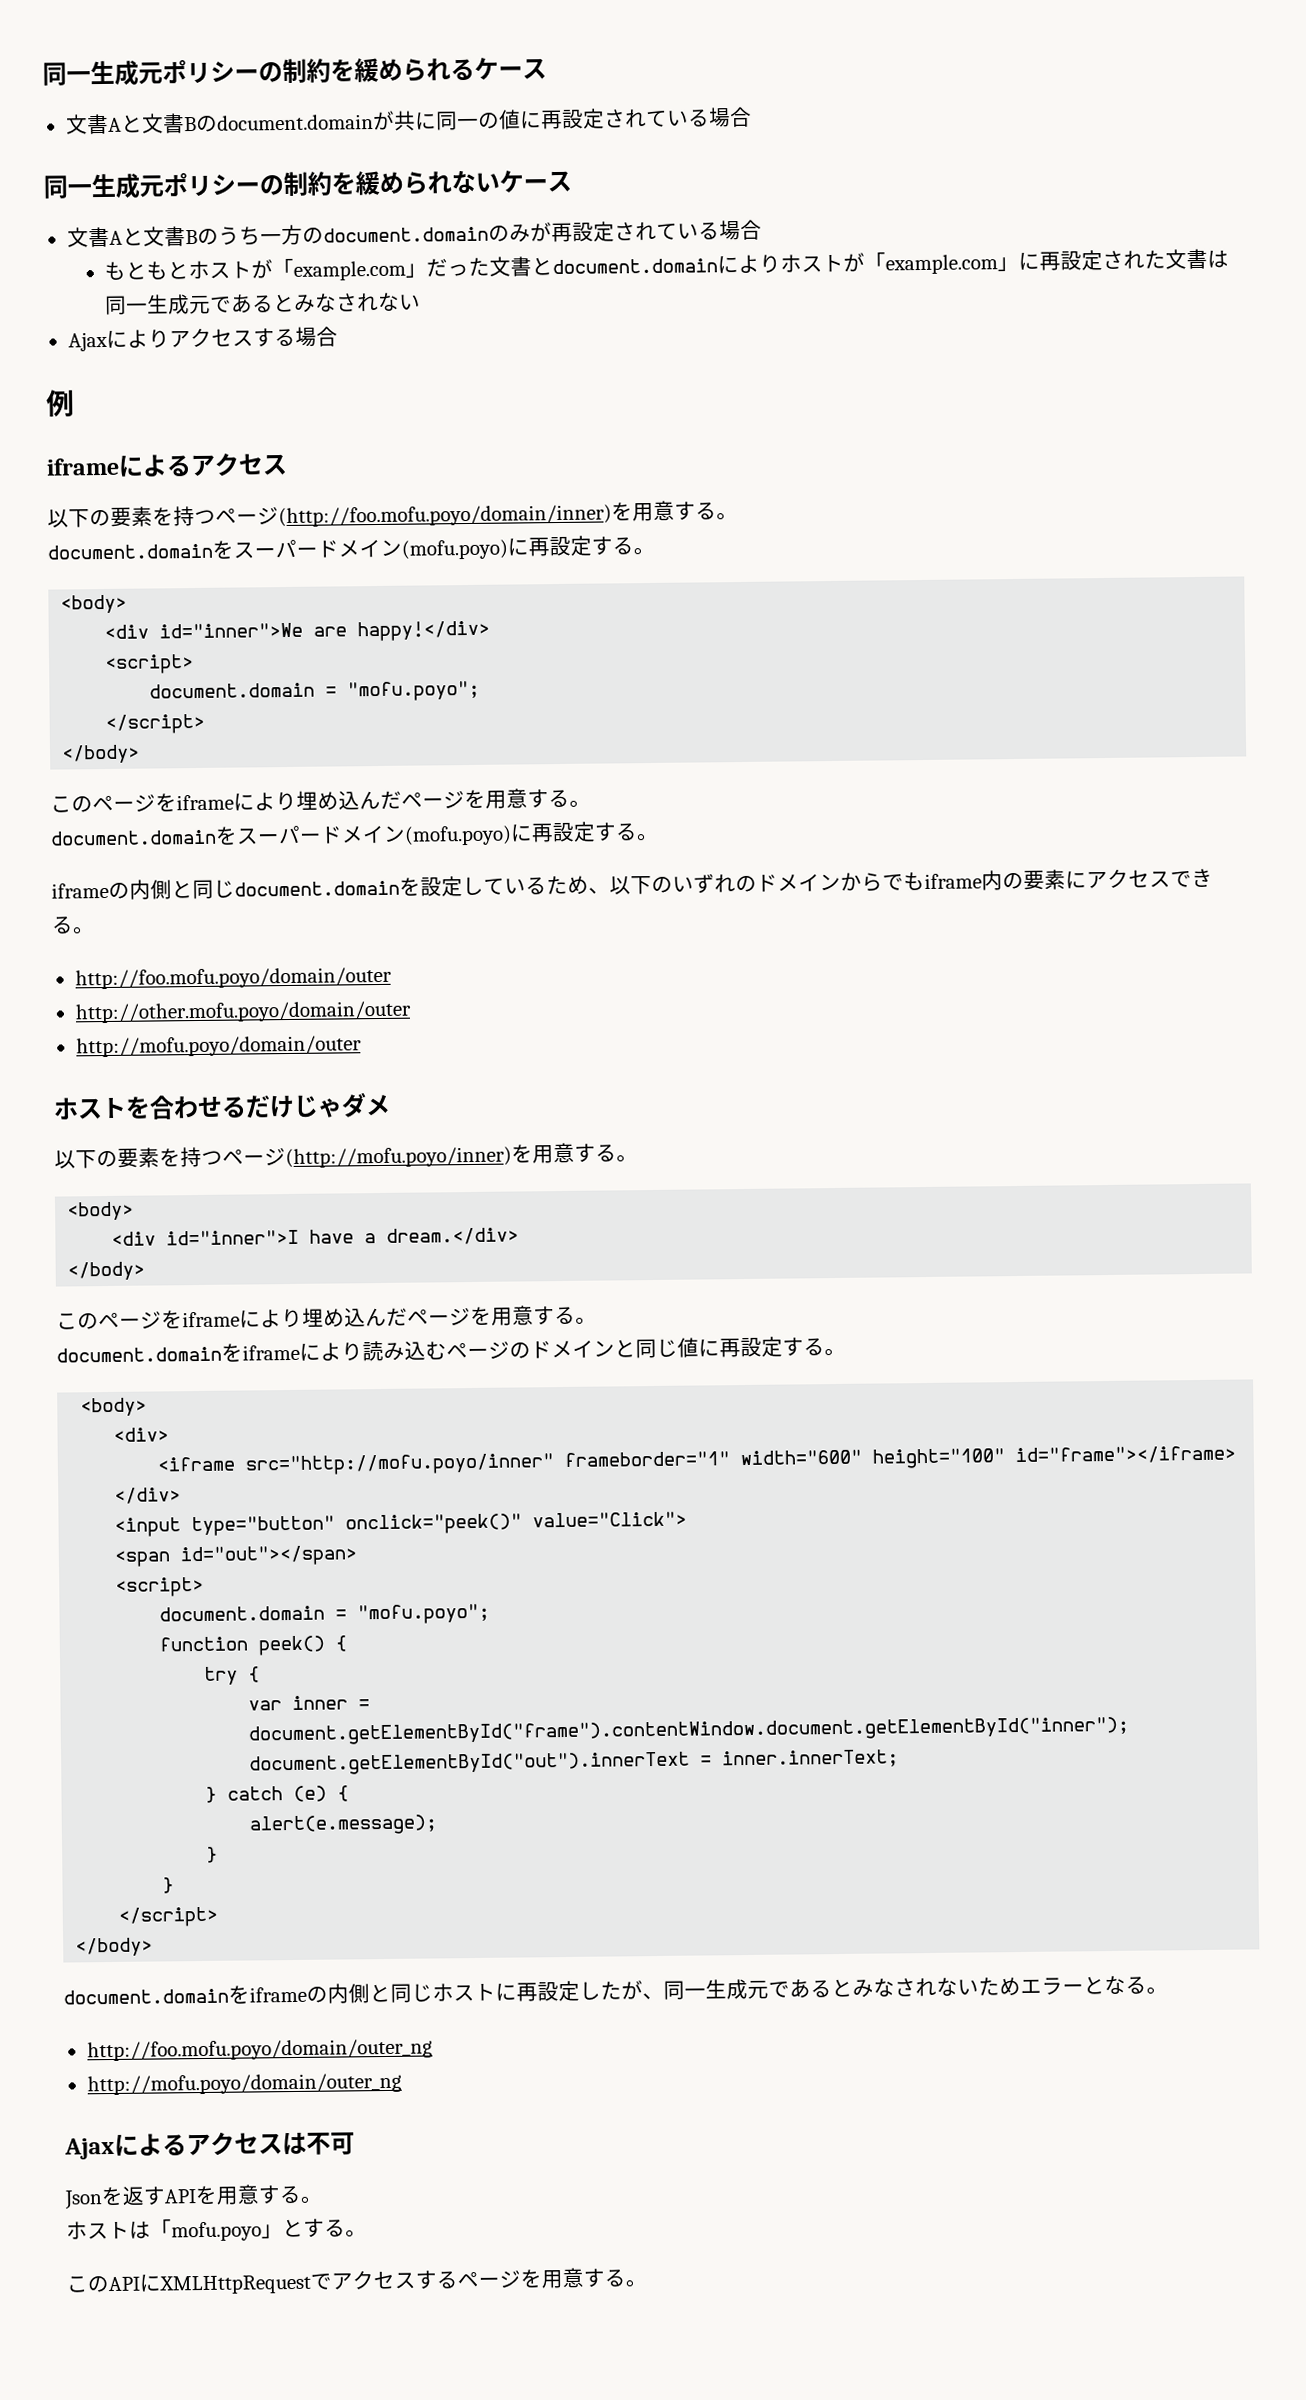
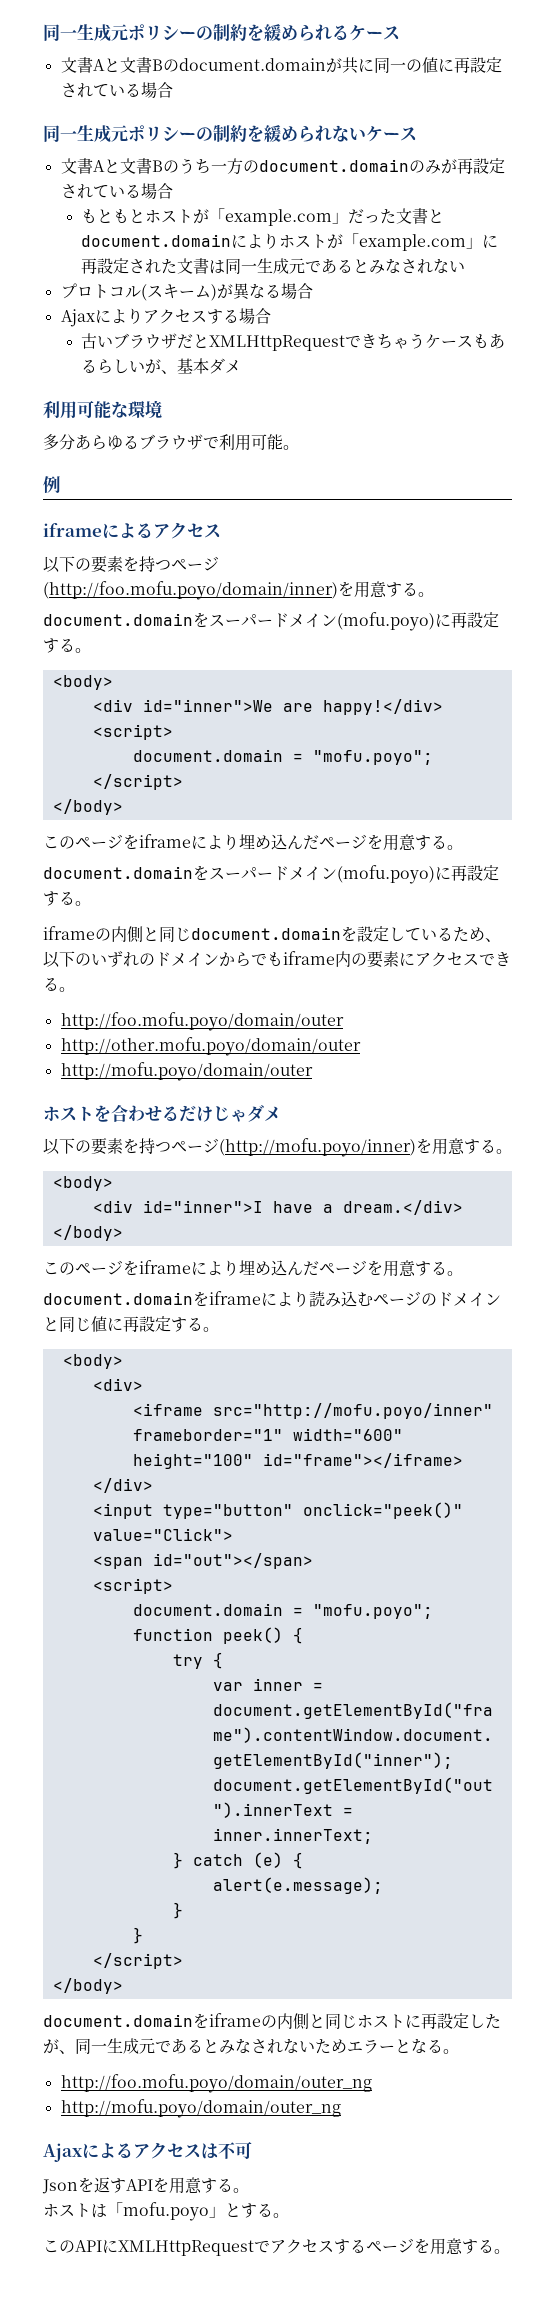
(422, 302) none -> [60,283,313,301] // プロトコル(スキーム)が異なる場合
(338, 336) none -> [81,333,506,351] [81,358,242,374] [43,400,162,419] [43,434,299,451] // 古いブラウザだとXMLHttpRequestできちゃうケースもあるらしいが、基本ダメ // 利用可能な環境 // 多分あらゆるブラウザで利用可能。

